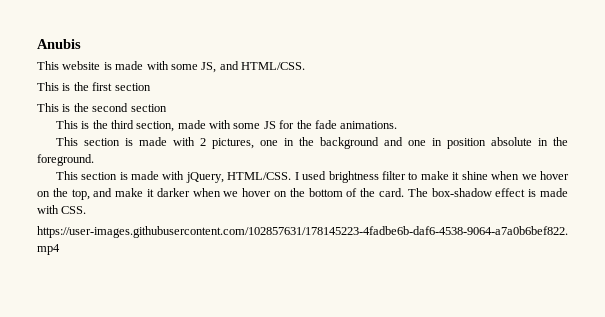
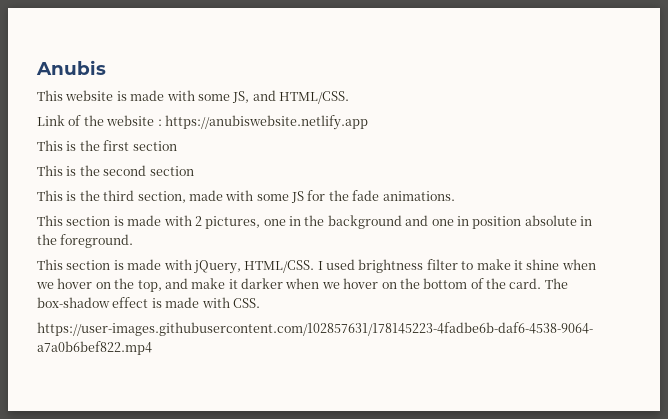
(305, 66) none -> [37,115,368,130] // Link of the website : https://anubiswebsite.netlify.app

